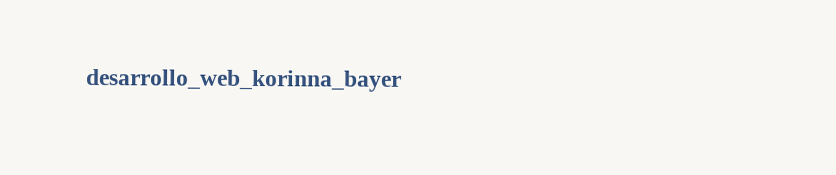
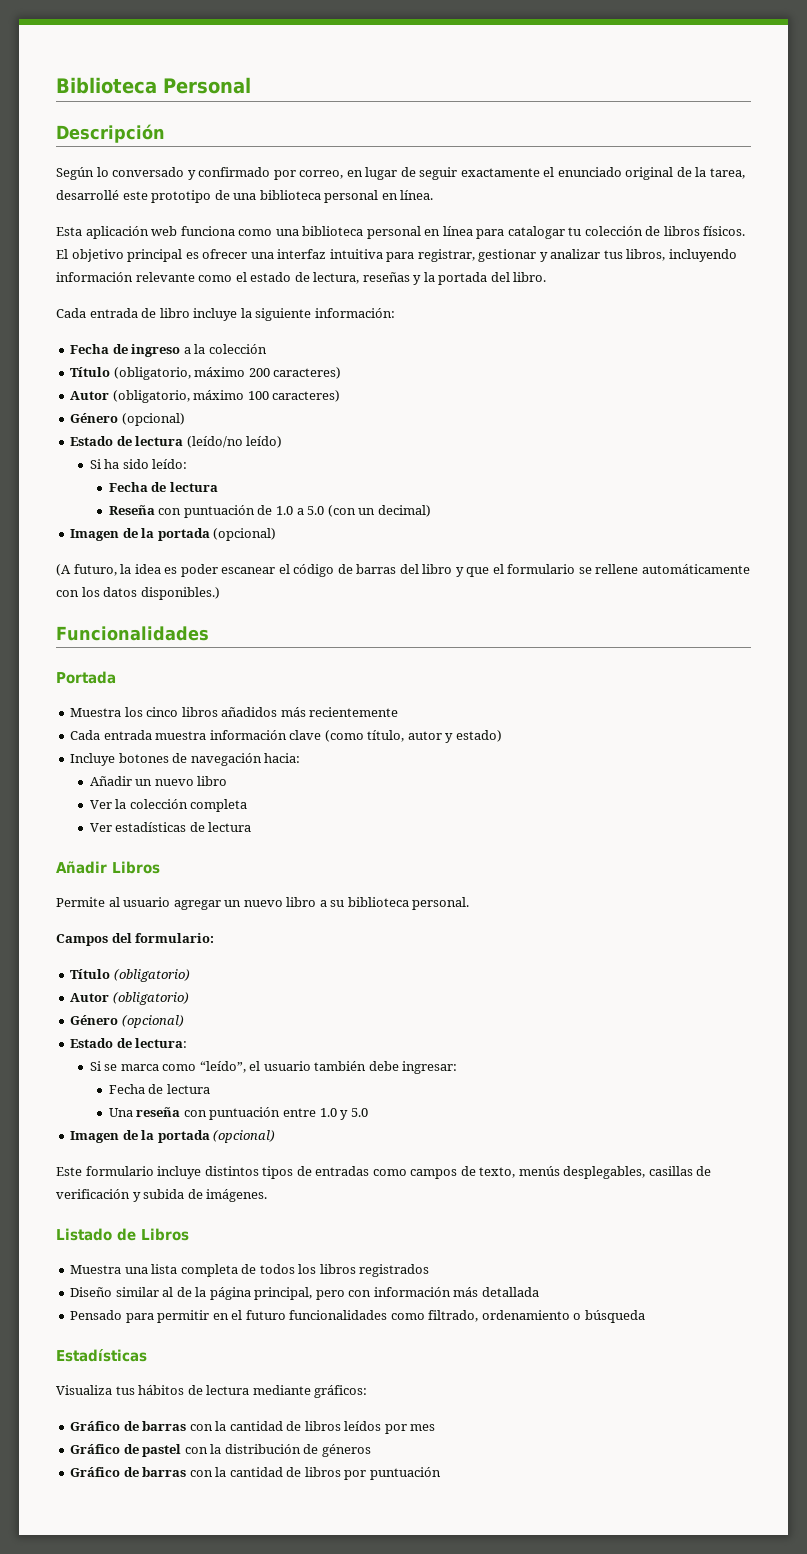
[85,68,402,92] desarrollo_web_korinna_bayer -> [56,77,251,94] [56,124,165,143] [56,167,745,180] [56,190,434,203] [56,226,746,239] [56,249,737,262] [56,272,547,285] [56,308,395,321] [70,344,267,357] [70,367,342,380] [70,390,341,403] [70,413,185,426] [70,436,283,448] [89,459,188,469] [108,482,218,492] [108,505,431,518] [70,528,277,541] [56,564,750,577] [56,587,220,600] [56,626,209,641] [56,671,116,684] [70,707,399,717] [70,730,502,743] [70,753,301,766] [89,776,228,786] [89,799,248,812] [89,822,252,832] [56,861,160,874] [56,897,470,910] [56,933,215,946] [70,969,190,982] [70,992,189,1005] [70,1015,184,1028] [70,1038,188,1048] [89,1061,458,1074] [108,1084,210,1094] [108,1107,368,1120] [70,1130,276,1143] [56,1166,712,1179] [56,1189,268,1202] [56,1228,189,1241] [70,1264,430,1277] [70,1287,539,1300] [70,1310,645,1323] [56,1349,147,1362] [56,1385,368,1398] [70,1421,436,1434] [70,1444,371,1457] [70,1467,441,1480] Biblioteca Personal // Descripción // Según lo conversado y confirmado por correo, en lugar de seguir exactamente el enunciado original de la tarea, desarrollé este prototipo de una biblioteca personal en línea. // Esta aplicación web funciona como una biblioteca personal en línea para catalogar tu colección de libros físicos. El objetivo principal es ofrecer una interfaz intuitiva para registrar, gestionar y analizar tus libros, incluyendo información relevante como el estado de lectura, reseñas y la portada del libro. // Cada entrada de libro incluye la siguiente información: // Fecha de ingreso a la colección // Título (obligatorio, máximo 200 caracteres) // Autor (obligatorio, máximo 100 caracteres) // Género (opcional) // Estado de lectura (leído/no leído) // Si ha sido leído: // Fecha de lectura // Reseña con puntuación de 1.0 a 5.0 (con un decimal) // Imagen de la portada (opcional) // (A futuro, la idea es poder escanear el código de barras del libro y que el formulario se rellene automáticamente con los datos disponibles.) // Funcionalidades // Portada // Muestra los cinco libros añadidos más recientemente // Cada entrada muestra información clave (como título, autor y estado) // Incluye botones de navegación hacia: // Añadir un nuevo libro // Ver la colección completa // Ver estadísticas de lectura // Añadir Libros // Permite al usuario agregar un nuevo libro a su biblioteca personal. // Campos del formulario: // Título (obligatorio) // Autor (obligatorio) // Género (opcional) // Estado de lectura: // Si se marca como “leído”, el usuario también debe ingresar: // Fecha de lectura // Una reseña con puntuación entre 1.0 y 5.0 // Imagen de la portada (opcional) // Este formulario incluye distintos tipos de entradas como campos de texto, menús desplegables, casillas de verificación y subida de imágenes. // Listado de Libros // Muestra una lista completa de todos los libros registrados // Diseño similar al de la página principal, pero con información más detallada // Pensado para permitir en el futuro funcionalidades como filtrado, ordenamiento o búsqueda // Estadísticas // Visualiza tus hábitos de lectura mediante gráficos: // Gráfico de barras con la cantidad de libros leídos por mes // Gráfico de pastel con la distribución de géneros // Gráfico de barras con la cantidad de libros por puntuación

